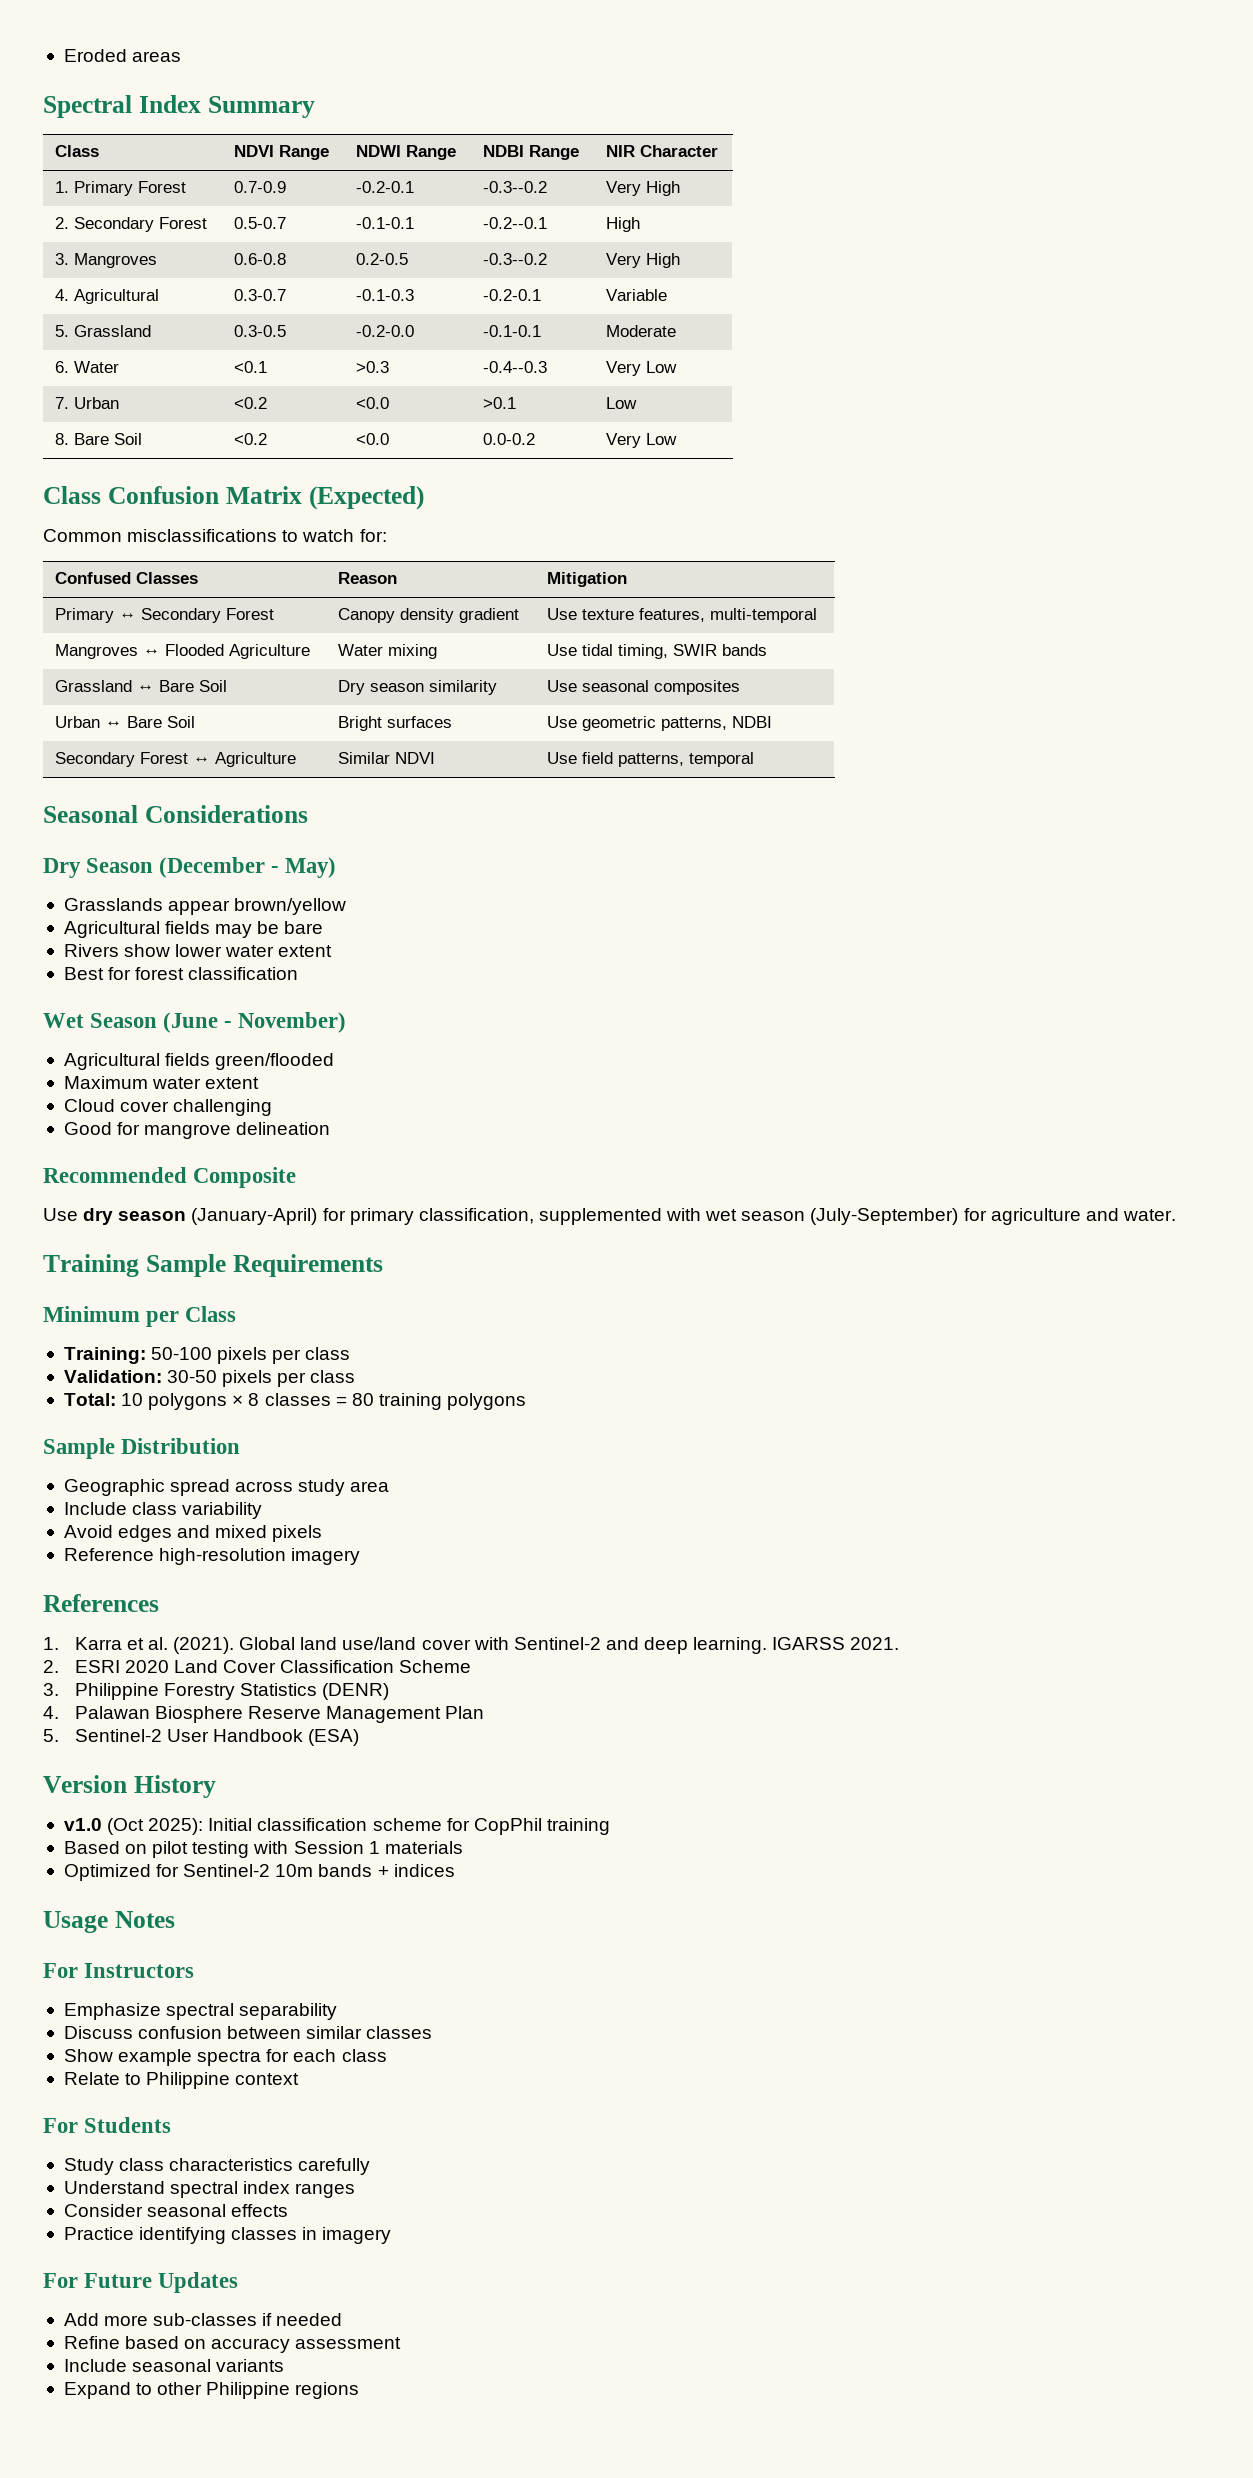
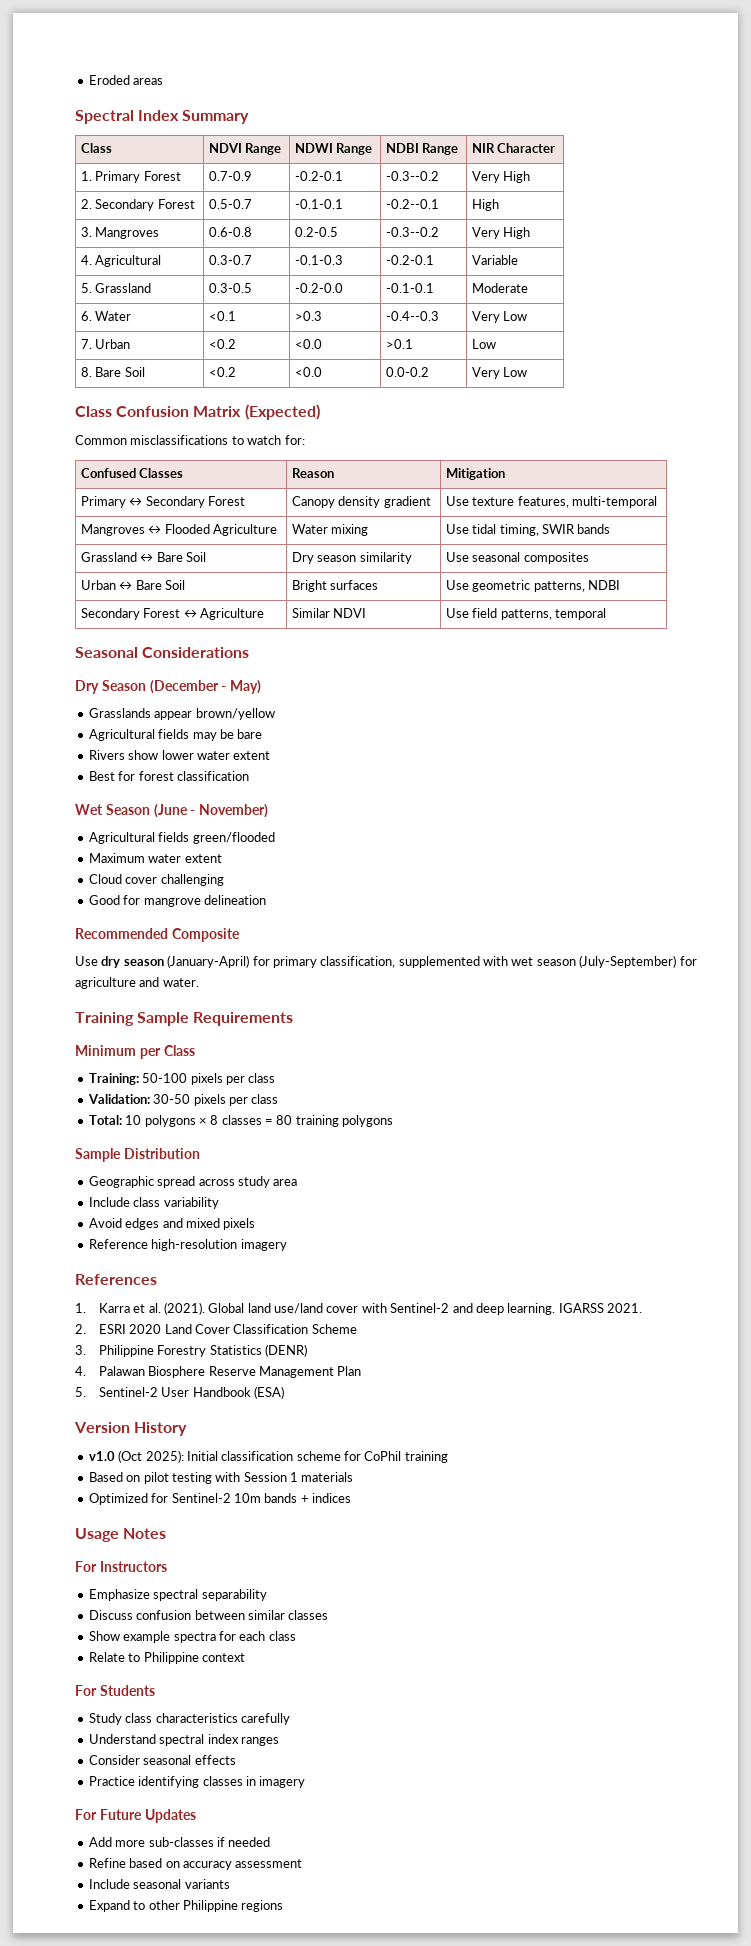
[473,1818,542,1835] CopPhil -> [364,1451,402,1461] CoPhil

